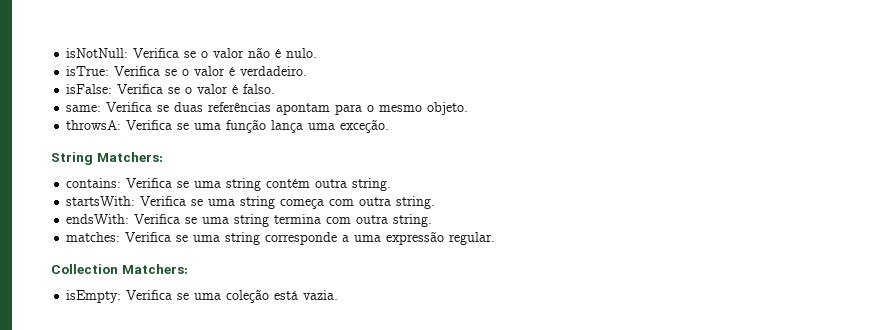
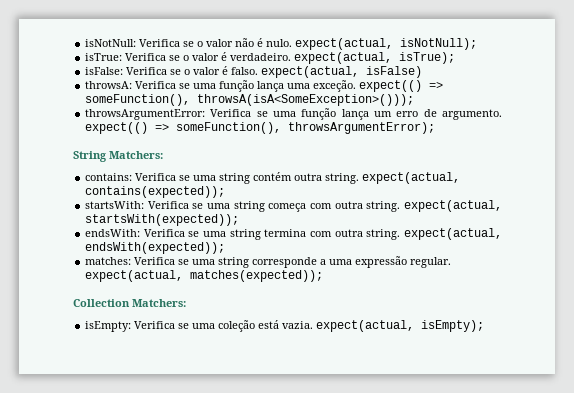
(318, 53) none -> [295,38,478,50] expect(actual, isNotNull);
(308, 71) none -> [294,52,456,64] expect(actual, isTrue);
[66,102,469,115] // same: Verifica se duas referências apontam para o mesmo objeto. -> [261,66,423,78] expect(actual, isFalse)
(390, 126) none -> [359,80,444,92] [85,94,415,106] [85,108,502,120] [85,122,436,134] expect(() => someFunction(), throwsA(isA<SomeException>())); // throwsArgumentError: Verifica se uma função lança um erro de argumento. expect(() => someFunction(), throwsArgumentError);
(392, 184) none -> [362,172,461,184] [85,186,226,198] expect(actual, contains(expected));
(436, 202) none -> [404,200,503,212] [85,214,240,226] expect(actual, startsWith(expected));
(433, 220) none -> [404,228,503,240] [85,242,226,254] expect(actual, endsWith(expected));
(496, 238) none -> [85,270,324,282] expect(actual, matches(expected));
(339, 295) none -> [316,320,485,332] expect(actual, isEmpty);

